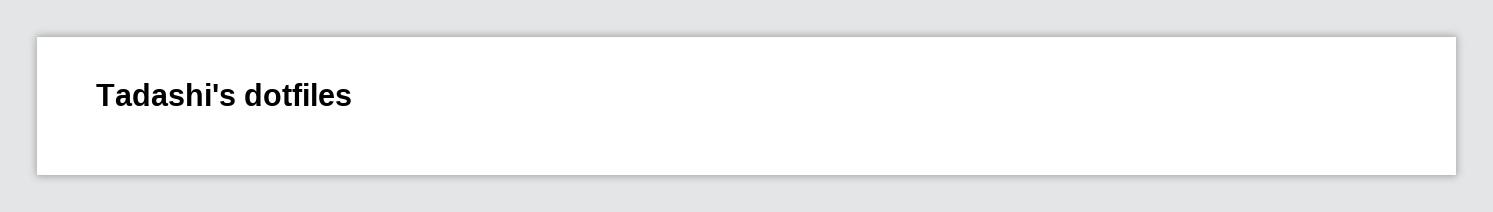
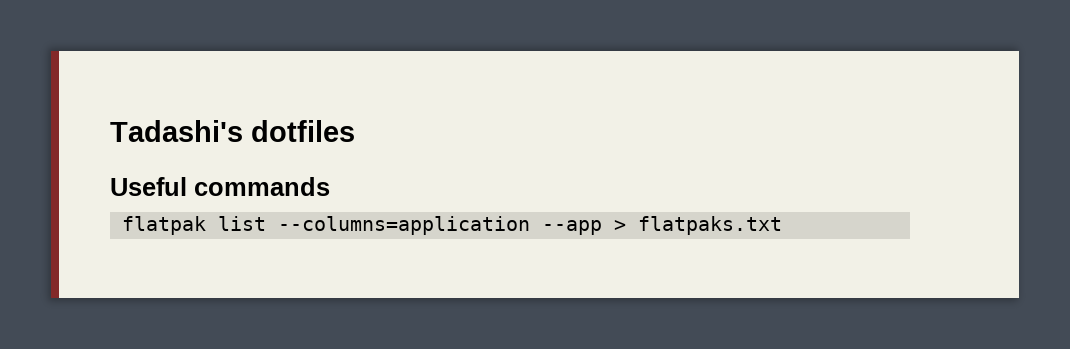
(353, 94) none -> [110,177,330,196] [122,216,783,235] // Useful commands // flatpak list --columns=application --app > flatpaks.txt

